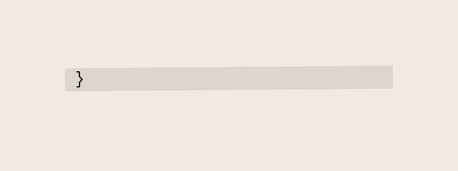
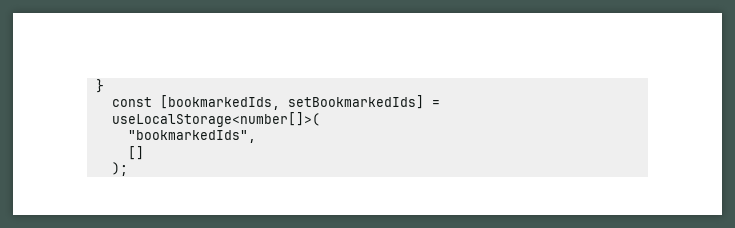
(86, 79) none -> [111,95,440,110] [111,112,320,127] [127,130,256,143] [127,146,144,160] [111,162,128,176] // const [bookmarkedIds, setBookmarkedIds] = useLocalStorage<number[]>( // "bookmarkedIds", // [] // );

